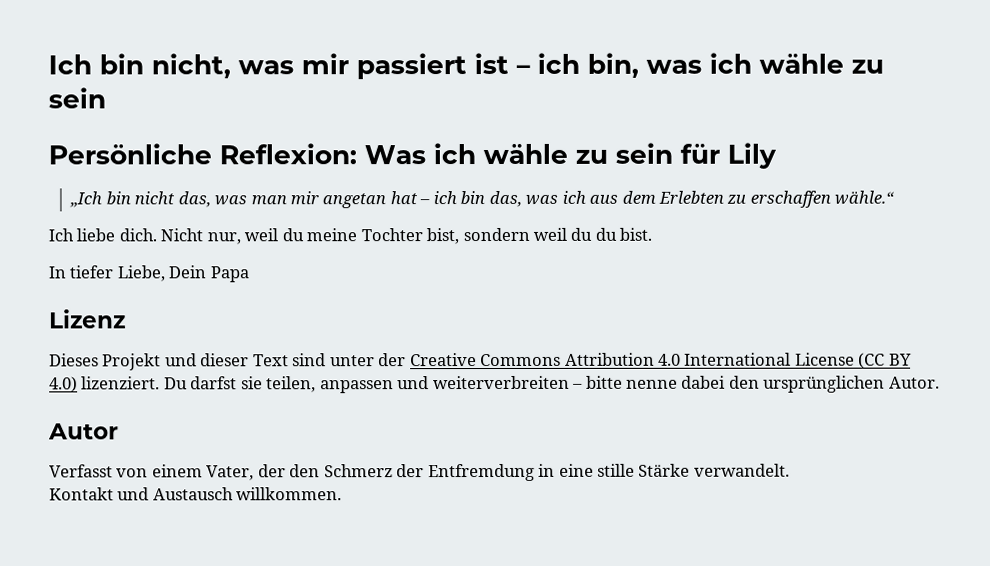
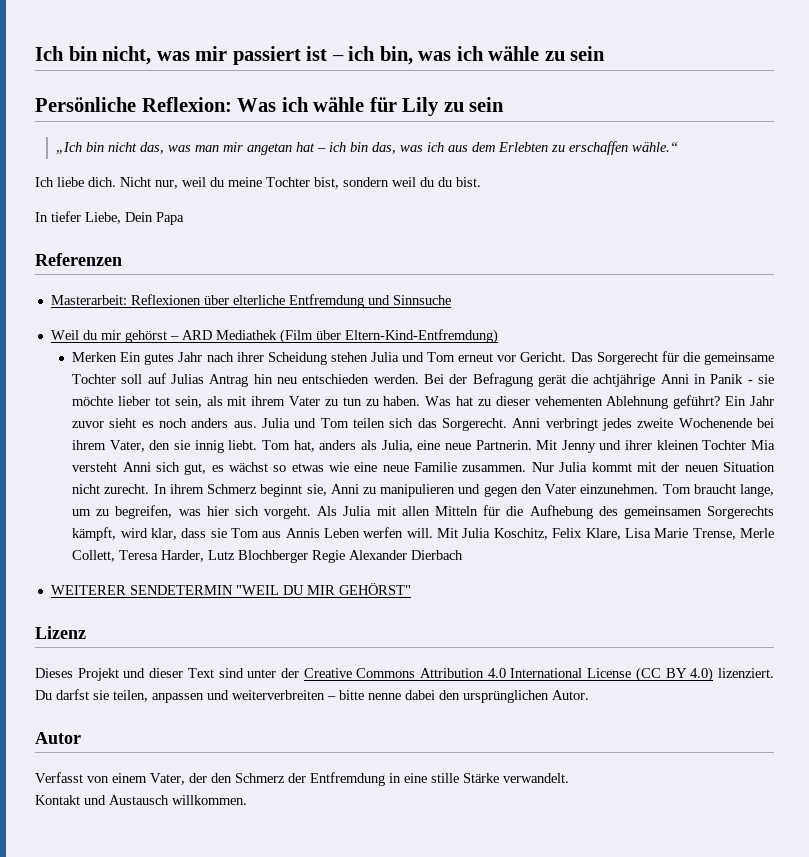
[575,142,777,169] zu sein für Lily -> [369,97,505,116] für Lily zu sein
(249, 274) none -> [35,253,122,266] [50,294,451,308] [50,329,498,344] [72,351,775,365] [72,373,775,387] [72,395,775,409] [72,418,775,431] [72,440,776,453] [72,462,775,475] [72,484,775,497] [72,505,774,519] [72,527,774,541] [72,550,464,563] [50,583,411,595] // Referenzen // Masterarbeit: Reflexionen über elterliche Entfremdung und Sinnsuche // Weil du mir gehörst – ARD Mediathek (Film über Eltern-Kind-Entfremdung) // Merken Ein gutes Jahr nach ihrer Scheidung stehen Julia und Tom erneut vor Gericht. Das Sorgerecht für die gemeinsame Tochter soll auf Julias Antrag hin neu entschieden werden. Bei der Befragung gerät die achtjährige Anni in Panik - sie möchte lieber tot sein, als mit ihrem Vater zu tun zu haben. Was hat zu dieser vehementen Ablehnung geführt? Ein Jahr zuvor sieht es noch anders aus. Julia und Tom teilen sich das Sorgerecht. Anni verbringt jedes zweite Wochenende bei ihrem Vater, den sie innig liebt. Tom hat, anders als Julia, eine neue Partnerin. Mit Jenny und ihrer kleinen Tochter Mia versteht Anni sich gut, es wächst so etwas wie eine neue Familie zusammen. Nur Julia kommt mit der neuen Situation nicht zurecht. In ihrem Schmerz beginnt sie, Anni zu manipulieren und gegen den Vater einzunehmen. Tom braucht lange, um zu begreifen, was hier sich vorgeht. Als Julia mit allen Mitteln für die Aufhebung des gemeinsamen Sorgerechts kämpft, wird klar, dass sie Tom aus Annis Leben werfen will. Mit Julia Koschitz, Felix Klare, Lisa Marie Trense, Merle Collett, Teresa Harder, Lutz Blochberger Regie Alexander Dierbach // WEITERER SENDETERMIN "WEIL DU MIR GEHÖRST"

